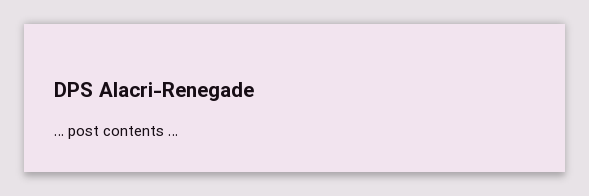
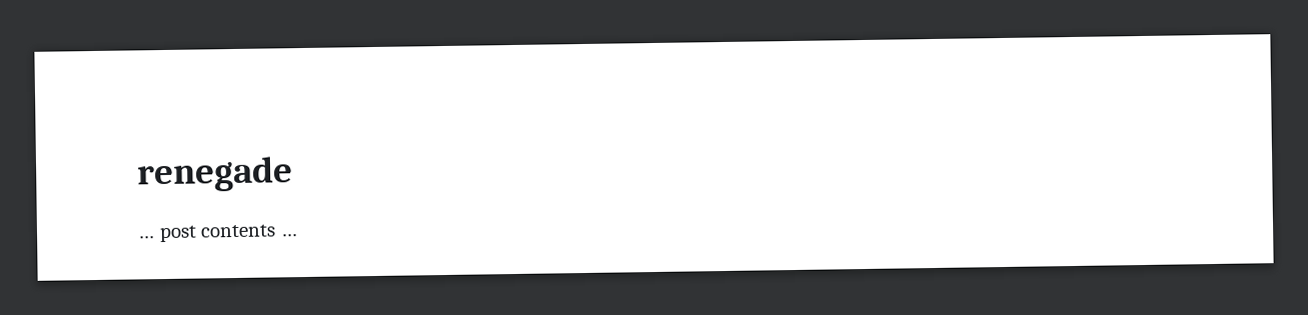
[54,82,254,101] DPS Alacri-Renegade -> [136,156,293,193] renegade

